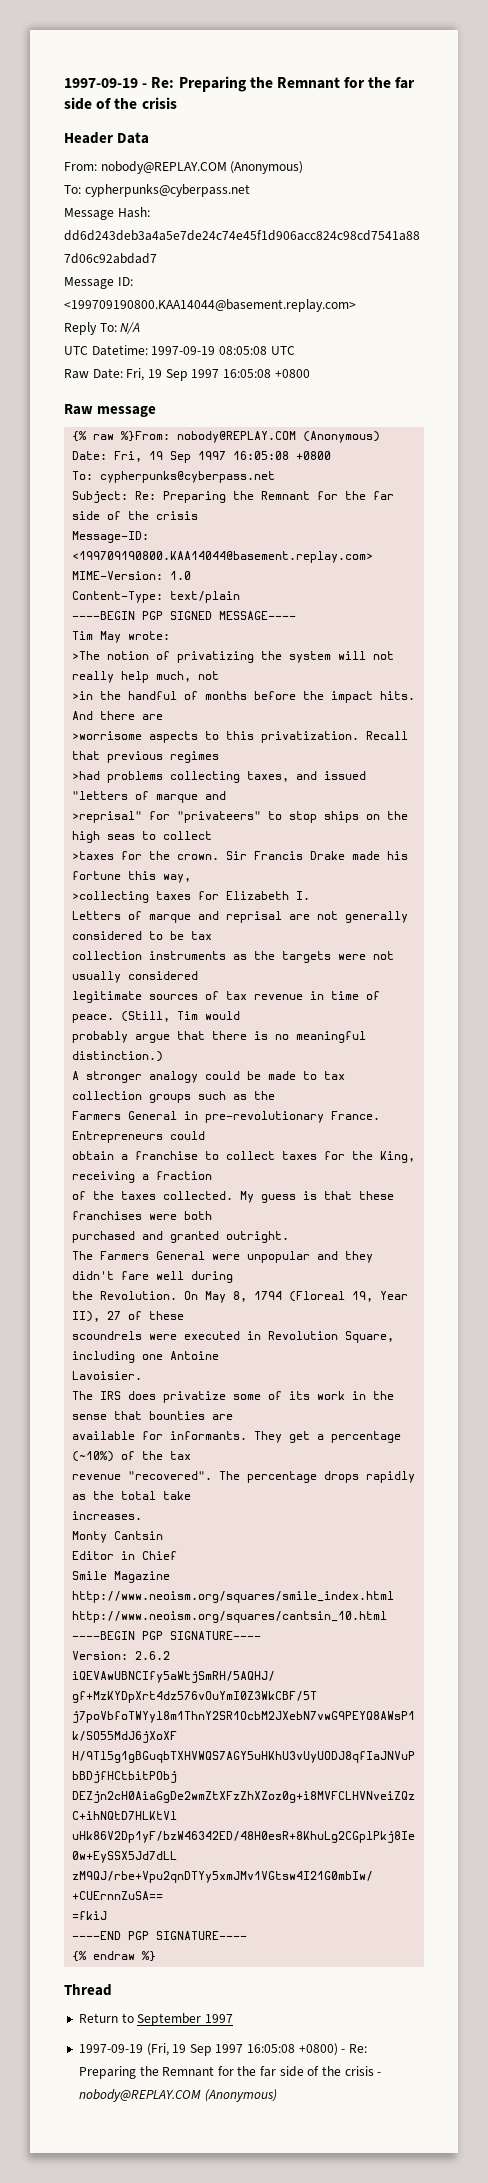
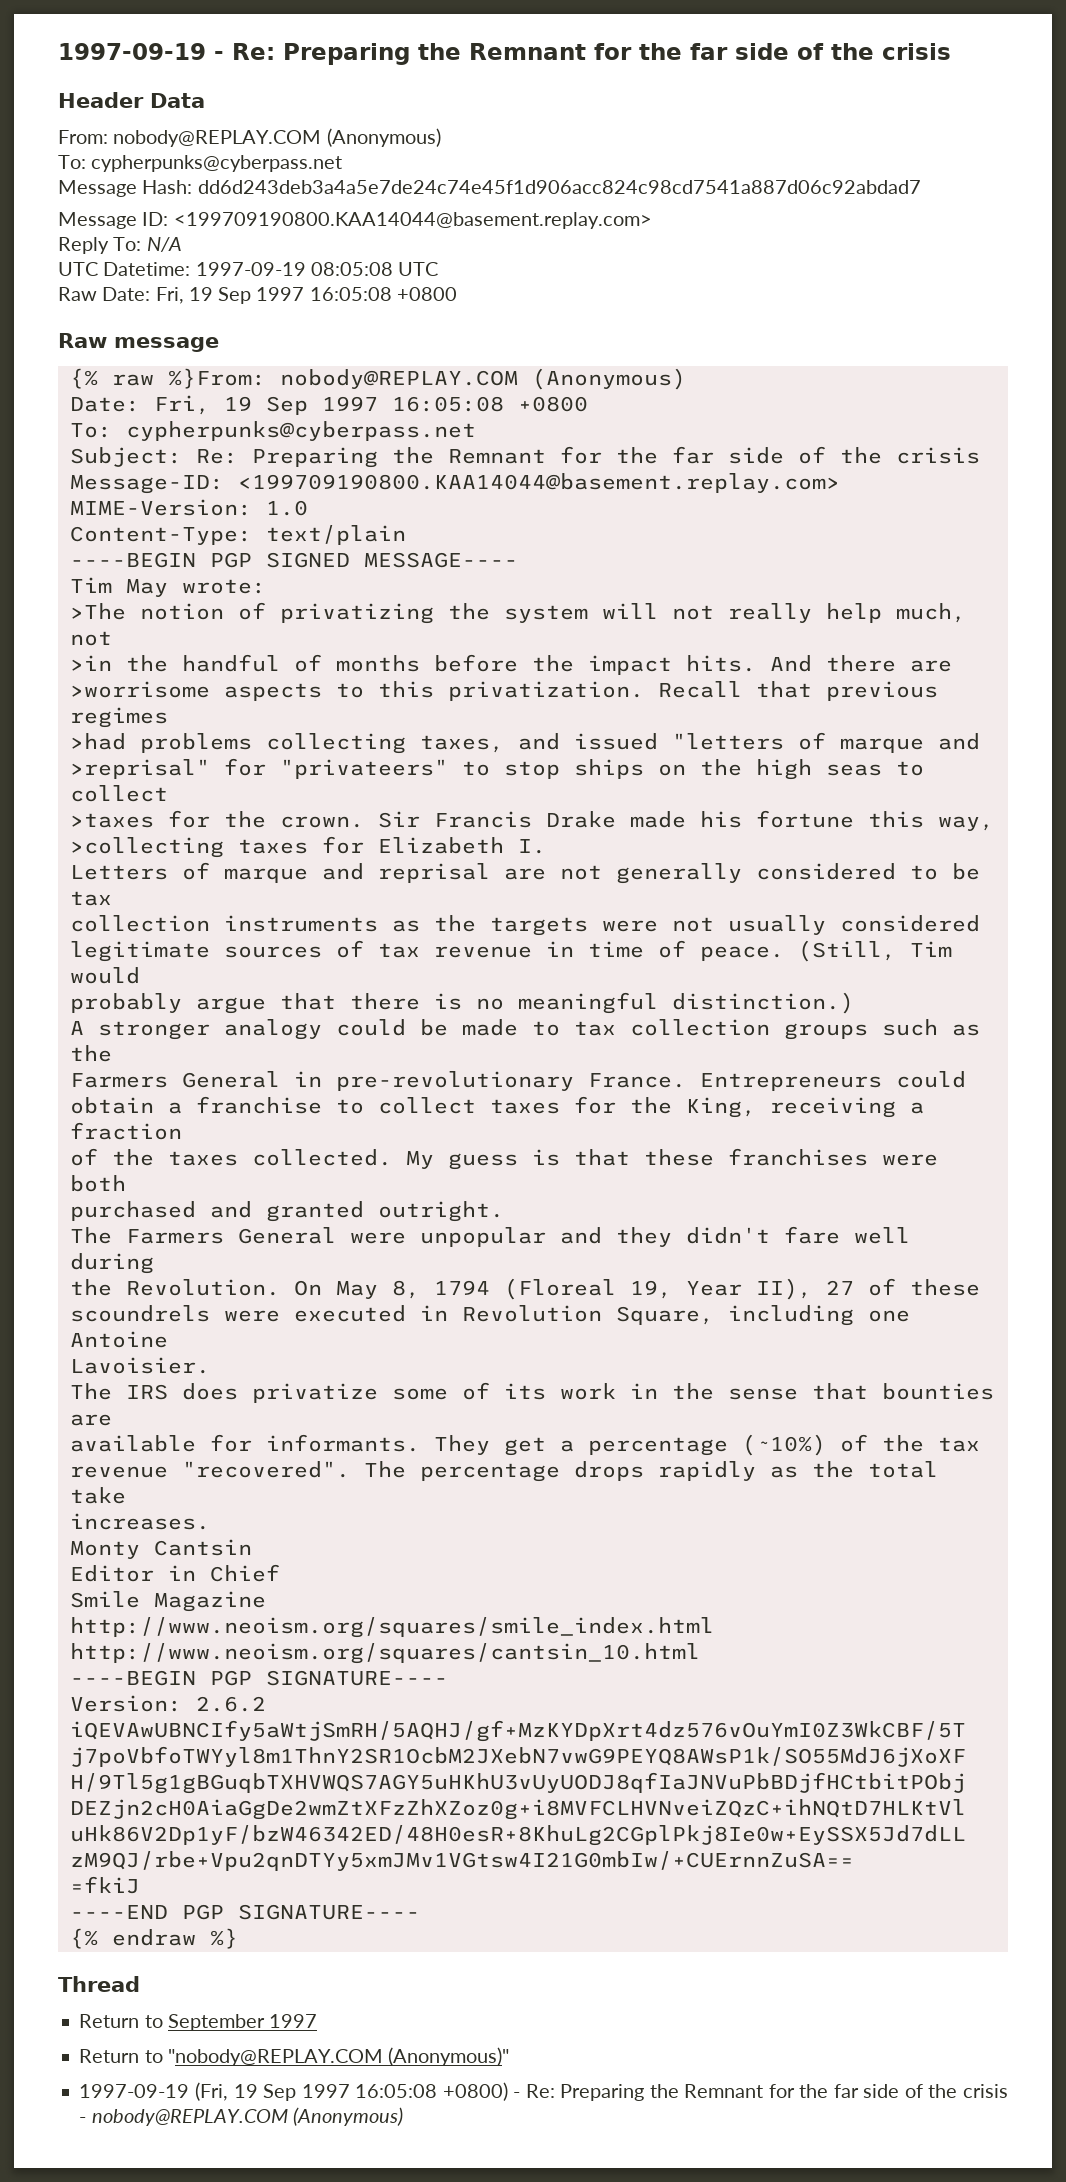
(233, 2018) none -> [79,2047,510,2066] // Return to "nobody@REPLAY.COM (Anonymous)"

